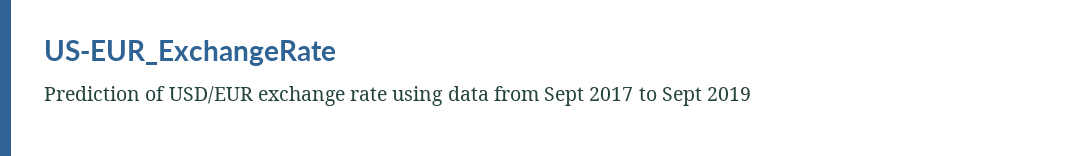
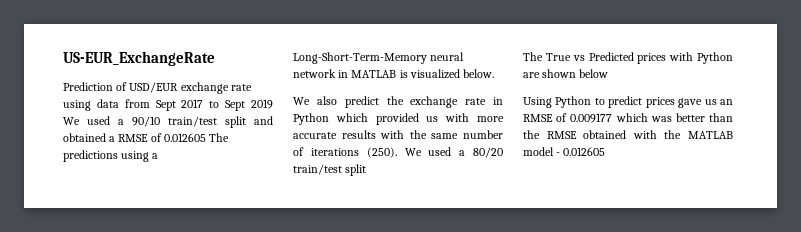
(752, 94) none -> [63,116,273,128] [63,133,230,142] [63,150,159,162] [293,52,465,64] [293,69,495,79] [293,96,503,108] [293,113,504,125] [293,130,503,139] [293,147,503,158] [293,164,367,176] [523,52,733,64] [523,69,609,78] [523,96,733,108] [523,113,733,123] [523,130,733,139] [523,147,606,156] We used a 90/10 train/test split and obtained a RMSE of 0.012605 The predictions using a Long-Short-Term-Memory neural network in MATLAB is visualized below. // We also predict the exchange rate in Python which provided us with more accurate results with the same number of iterations (250). We used a 80/20 train/test split // The True vs Predicted prices with Python are shown below // Using Python to predict prices gave us an RMSE of 0.009177 which was better than the RMSE obtained with the MATLAB model - 0.012605

